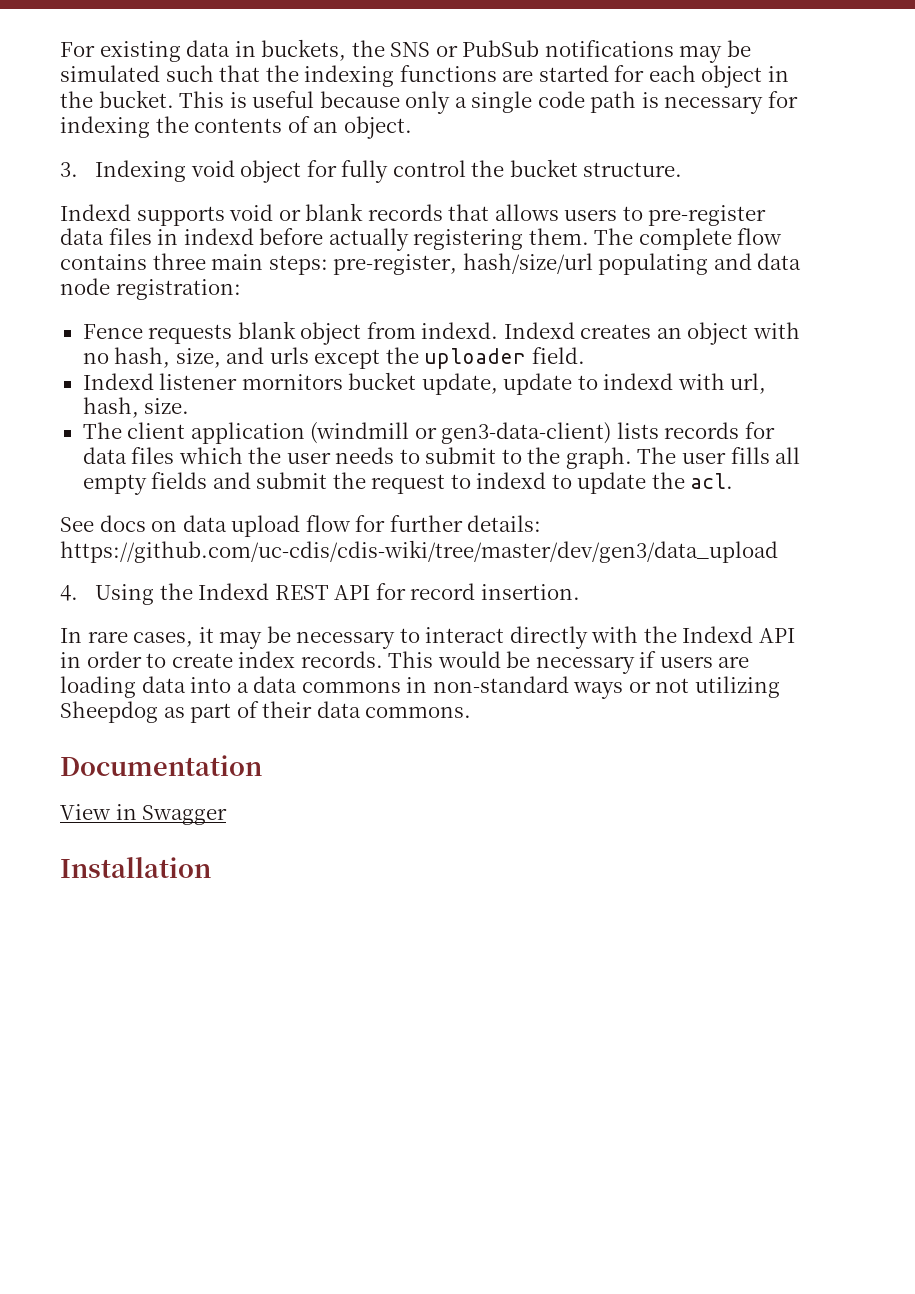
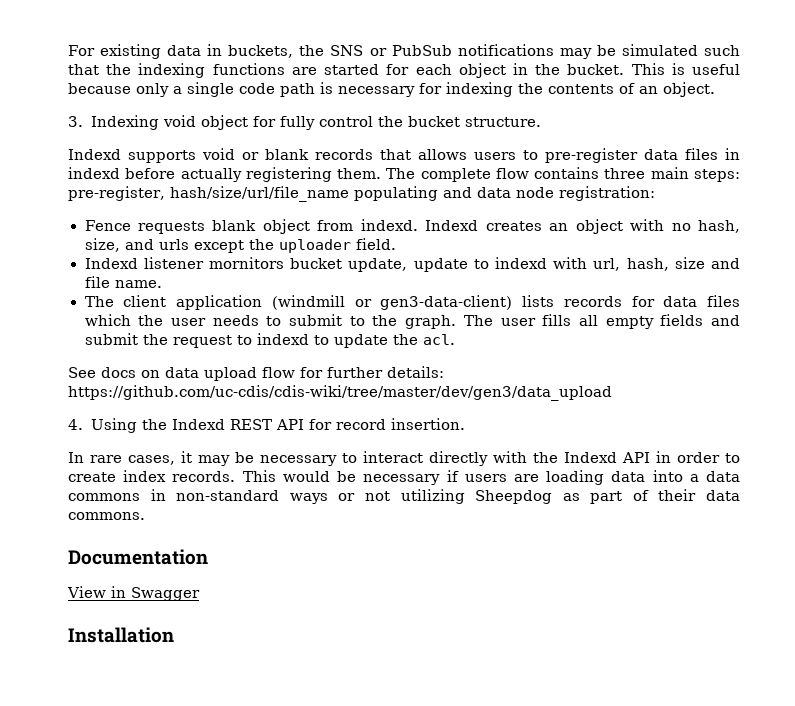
[462,253,593,274] hash/size/url -> [169,186,349,202] hash/size/url/file_name
[144,398,190,414] size. -> [674,257,740,269] [84,276,162,288] size and file name.

